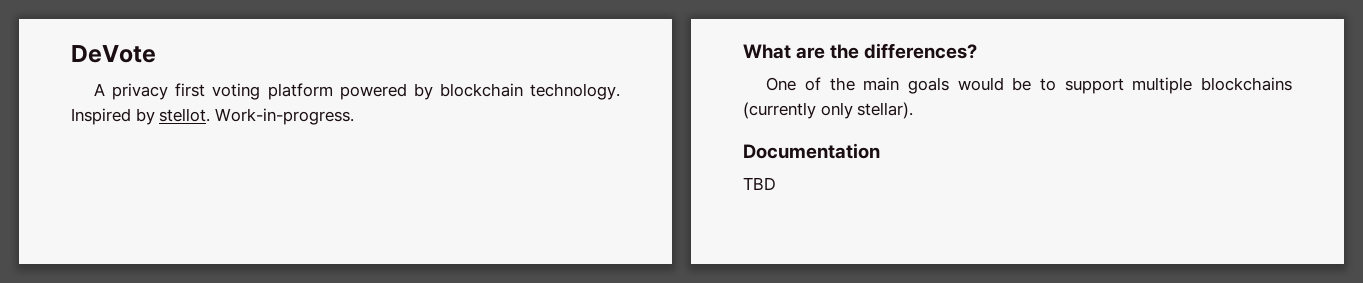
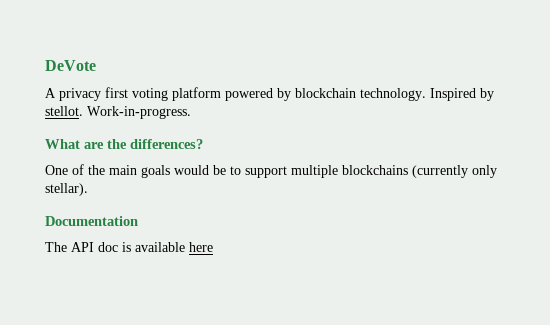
[743,177,776,190] TBD -> [45,242,213,252] The API doc is available here

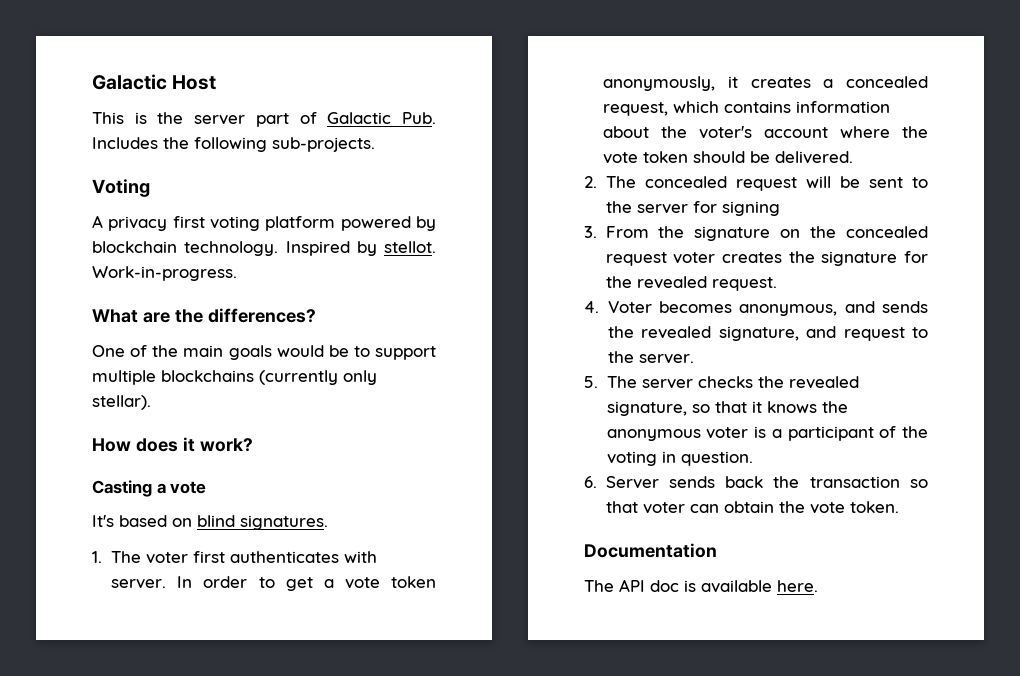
[45,60,96,71] DeVote -> [92,74,217,90] [92,112,437,127] [92,137,375,152] [92,179,150,197] Galactic Host // This is the server part of Galactic Pub. Includes the following sub-projects. // Voting
(88, 189) none -> [92,437,253,452] [92,480,207,497] [92,515,328,530] [92,551,378,564] [111,576,436,591] [603,76,928,91] [603,101,891,116] [603,126,928,139] [603,151,854,164] [584,176,928,191] [605,201,780,216] [584,226,928,241] [605,251,928,266] [605,276,777,291] [584,301,928,316] [607,326,928,341] [607,351,694,364] [584,376,859,389] [606,401,848,416] [606,426,928,441] [606,451,753,466] [584,476,928,489] [605,501,899,514] // How does it work? // Casting a vote // It's based on blind signatures. // 1. The voter first authenticates with server. In order to get a vote token anonymously, it creates a concealed request, which contains information about the voter's account where the vote token should be delivered. // 2. The concealed request will be sent to the server for signing // 3. From the signature on the concealed request voter creates the signature for the revealed request. // 4. Voter becomes anonymous, and sends the revealed signature, and request to the server. // 5. The server checks the revealed signature, so that it knows the anonymous voter is a participant of the voting in question. // 6. Server sends back the transaction so that voter can obtain the vote token.
[189,242,213,252] here -> [777,580,818,592] here.

